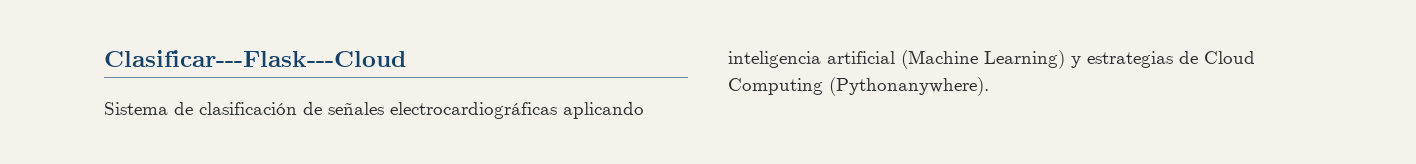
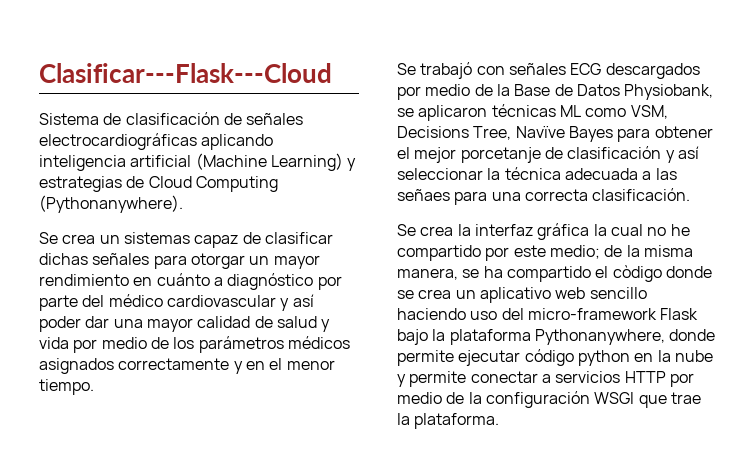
(989, 86) none -> [39,232,333,248] [39,253,320,269] [39,273,342,290] [39,294,314,311] [39,316,331,332] [39,336,350,353] [39,358,335,374] [39,379,94,395] [397,62,700,79] [397,84,714,100] [397,104,668,121] [397,126,713,142] [397,146,699,163] [397,167,677,180] [397,188,691,205] [397,223,690,240] [397,245,693,261] [397,265,712,282] [397,287,647,303] [397,308,699,320] [397,329,716,345] [397,349,713,366] [397,371,694,387] [397,391,701,408] [397,413,500,429] // Se crea un sistemas capaz de clasificar dichas señales para otorgar un mayor rendimiento en cuánto a diagnóstico por parte del médico cardiovascular y así poder dar una mayor calidad de salud y vida por medio de los parámetros médicos asignados correctamente y en el menor tiempo. // Se trabajó con señales ECG descargados por medio de la Base de Datos Physiobank, se aplicaron técnicas ML como VSM, Decisions Tree, Navïve Bayes para obtener el mejor porcetanje de clasificación y así seleccionar la técnica adecuada a las señaes para una correcta clasificación. // Se crea la interfaz gráfica la cual no he compartido por este medio; de la misma manera, se ha compartido el còdigo donde se crea un aplicativo web sencillo haciendo uso del micro-framework Flask bajo la plataforma Pythonanywhere, donde permite ejecutar código python en la nube y permite conectar a servicios HTTP por medio de la configuración WSGI que trae la plataforma.

